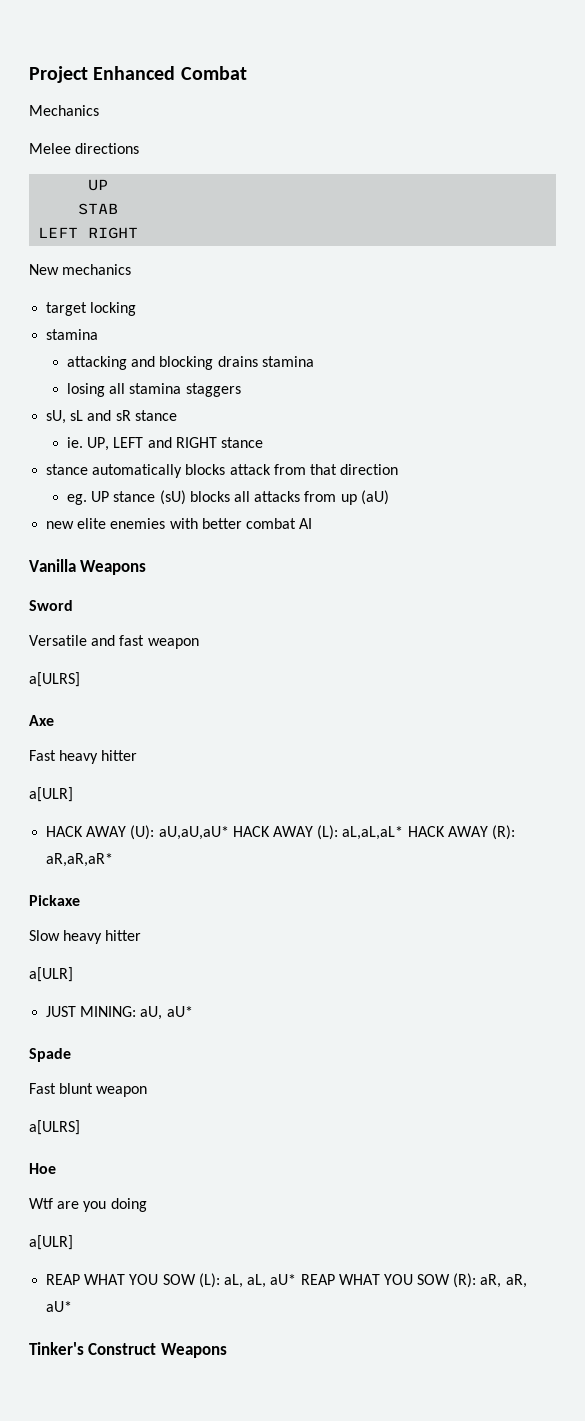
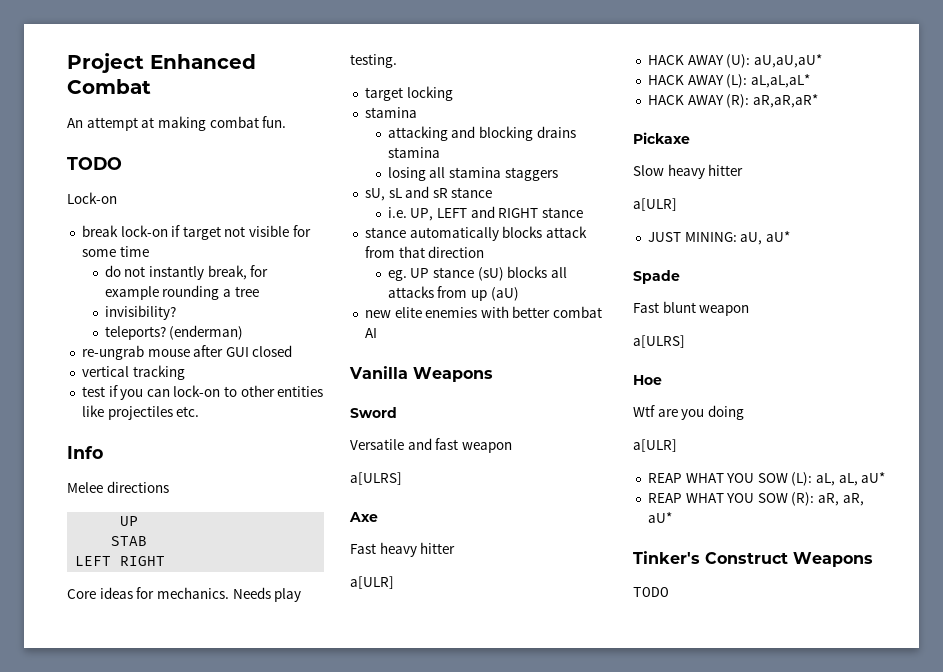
[29,105,99,116] Mechanics -> [67,116,287,131] [67,157,122,170] [67,192,117,204] [81,225,311,240] [81,246,149,257] [104,265,269,280] [104,285,259,300] [104,305,176,320] [104,325,244,340] [81,345,293,360] [81,365,185,380] [81,385,324,400] [81,405,200,420] [67,446,103,459] An attempt at making combat fun. // TODO // Lock-on // break lock-on if target not visible for some time // do not instantly break, for example rounding a tree // invisibility? // teleports? (enderman) // re-ungrab mouse after GUI closed // vertical tracking // test if you can lock-on to other entities like projectiles etc. // Info
[29,264,132,275] New mechanics -> [67,587,302,602] [350,54,397,68] Core ideas for mechanics. Needs play testing.
[67,437,84,448] ie. -> [387,207,407,218] i.e.
(229, 833) none -> (822, 61) //
(404, 833) none -> (810, 81) //
(297, 1279) none -> (886, 477) //
(227, 1350) none -> [633,587,669,597] // TODO

